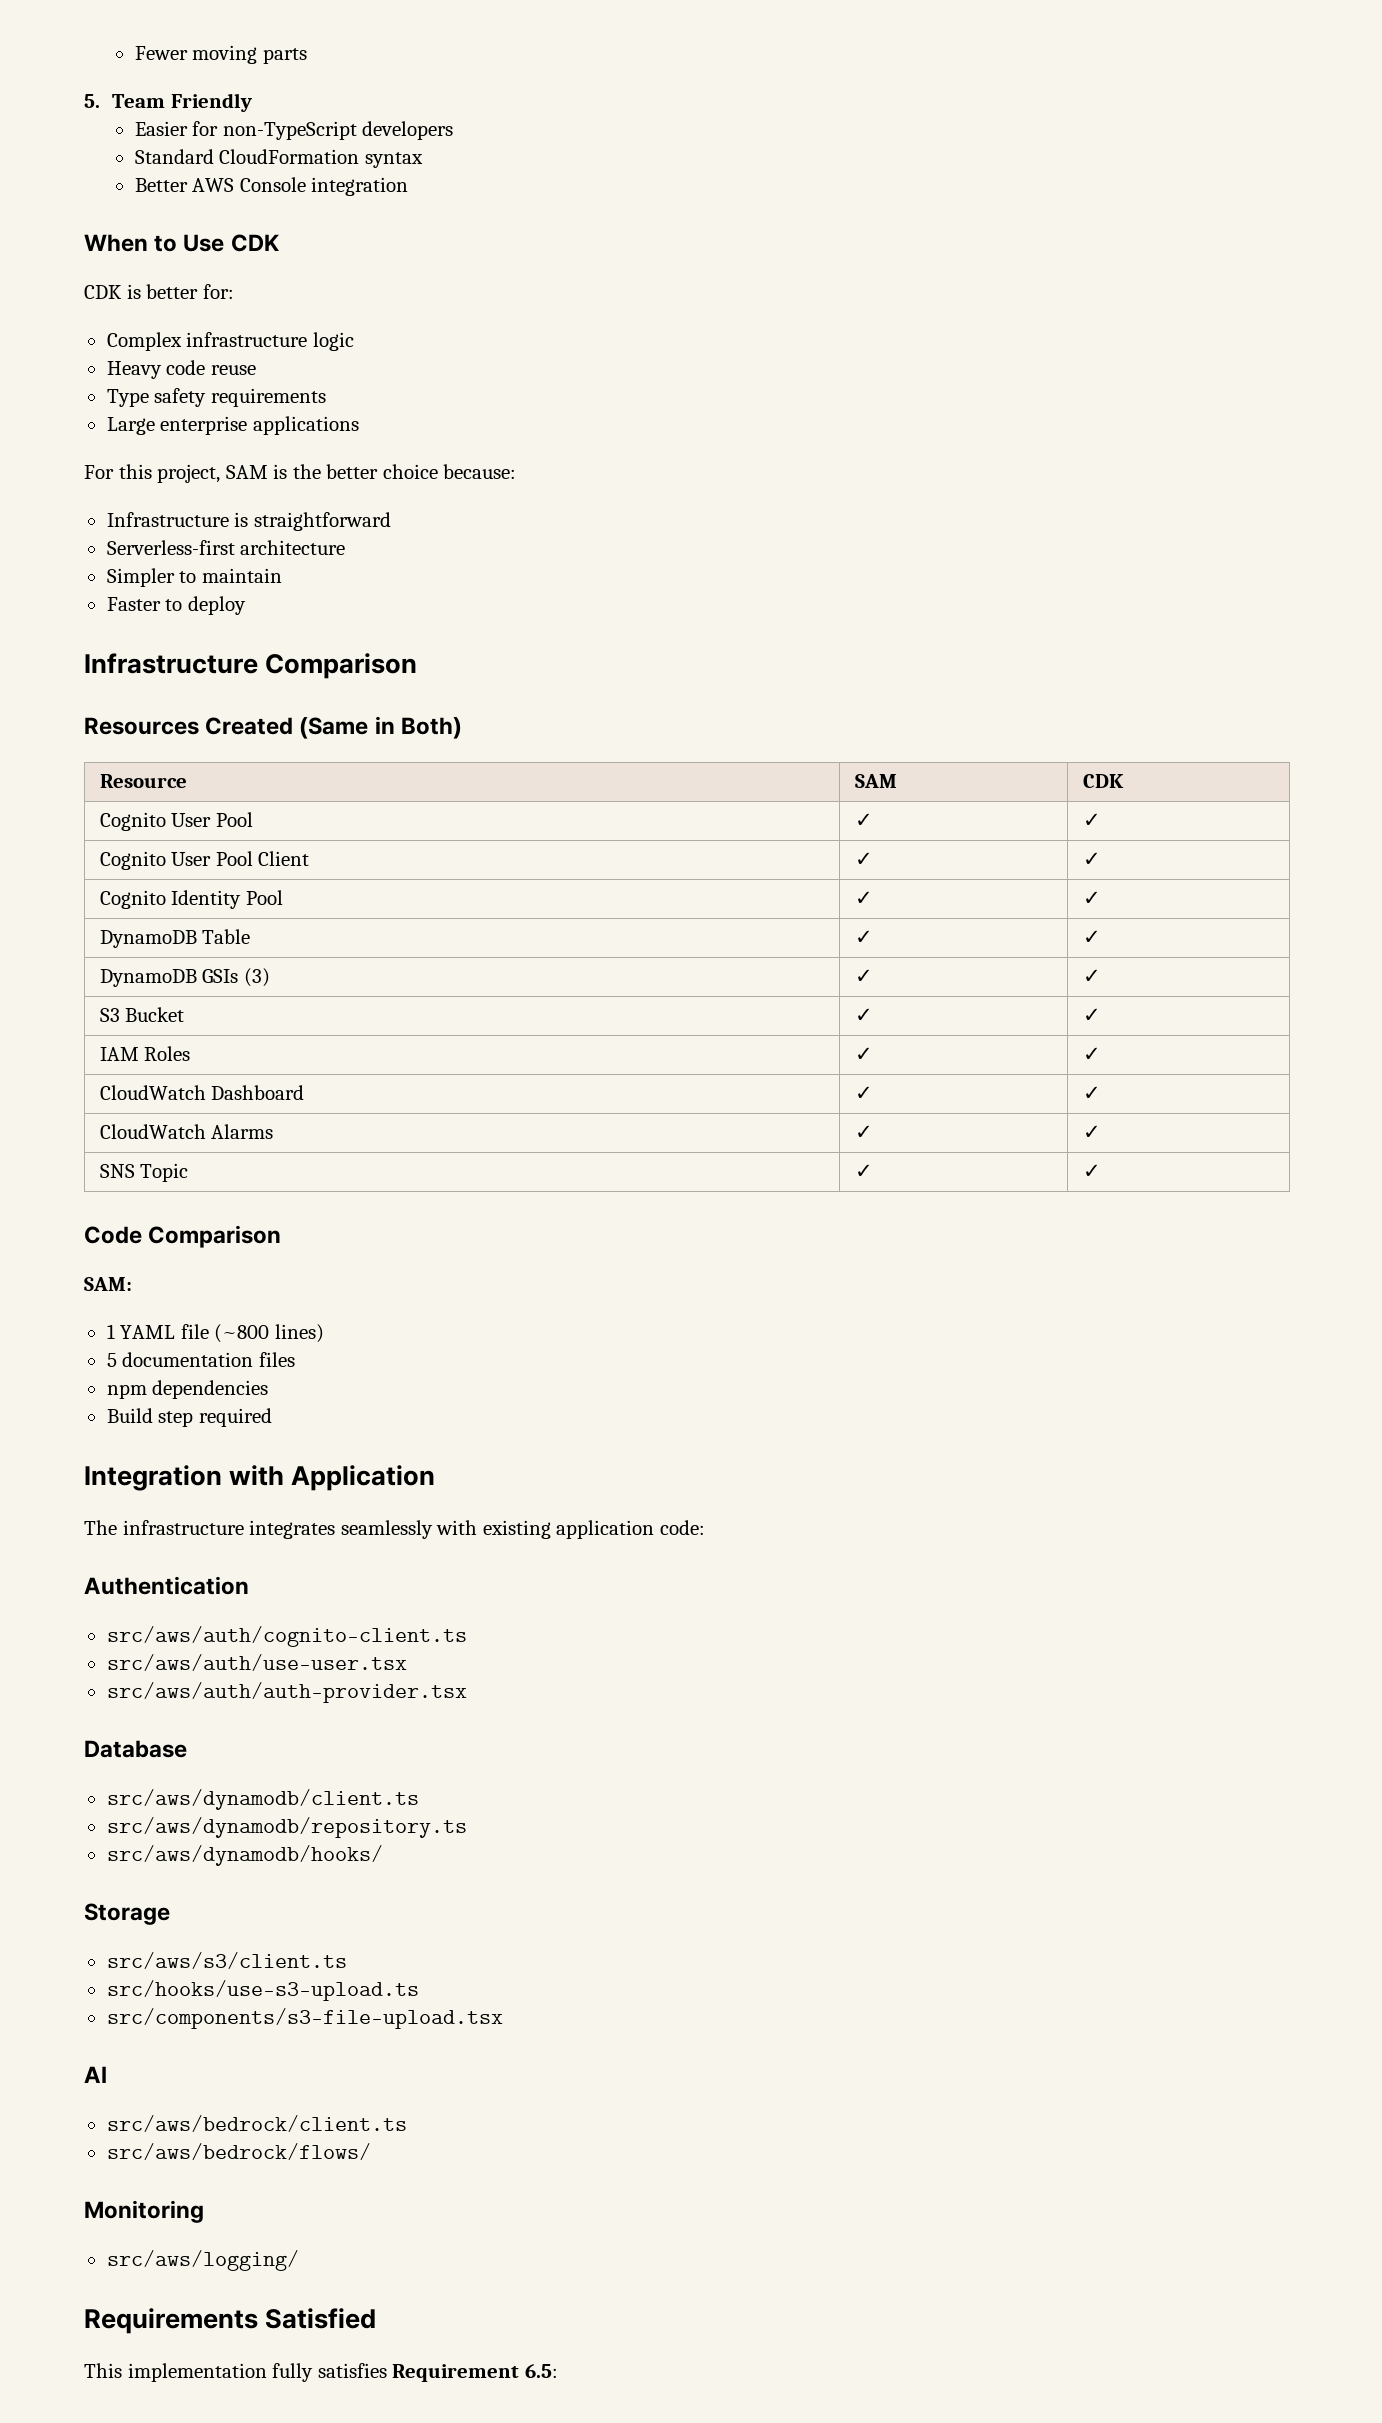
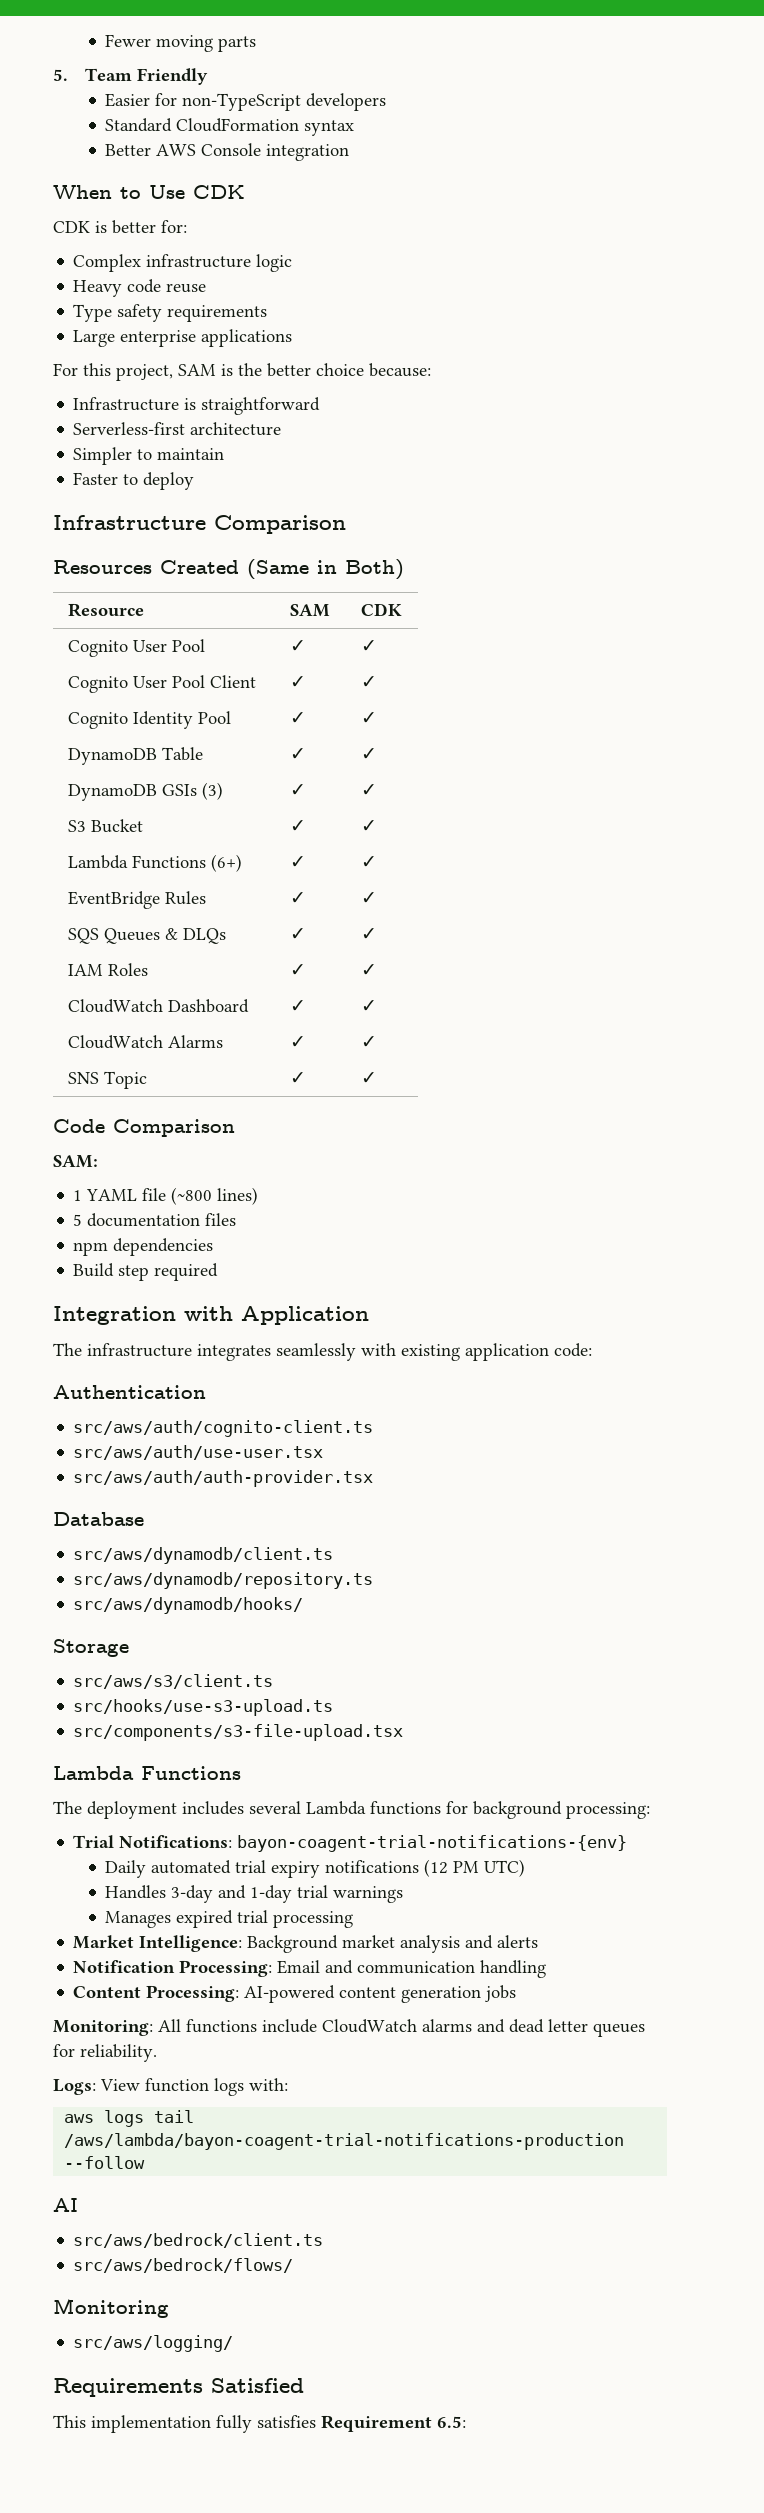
(1101, 1015) none -> [67,854,242,872] [289,856,306,868] [360,856,377,868] [67,891,206,909] [289,892,306,904] [360,892,377,904] [67,928,226,944] [289,928,306,940] [360,928,377,940] // Lambda Functions (6+) | ✓ | ✓ // EventBridge Rules | ✓ | ✓ // SQS Queues & DLQs | ✓ | ✓
(503, 2018) none -> [53,1766,241,1780] [53,1801,650,1819] [73,1835,628,1852] [105,1859,526,1878] [105,1885,404,1903] [105,1910,354,1928] [73,1935,539,1953] [73,1960,547,1978] [73,1985,517,2003] [53,2019,645,2037] [53,2044,157,2062] [53,2078,288,2096] [64,2110,195,2127] [64,2133,625,2150] [64,2156,146,2169] // Lambda Functions // The deployment includes several Lambda functions for background processing: // Trial Notifications: bayon-coagent-trial-notifications-{env} // Daily automated trial expiry notifications (12 PM UTC) // Handles 3-day and 1-day trial warnings // Manages expired trial processing // Market Intelligence: Background market analysis and alerts // Notification Processing: Email and communication handling // Content Processing: AI-powered content generation jobs // Monitoring: All functions include CloudWatch alarms and dead letter queues for reliability. // Logs: View function logs with: // aws logs tail /aws/lambda/bayon-coagent-trial-notifications-production --follow

